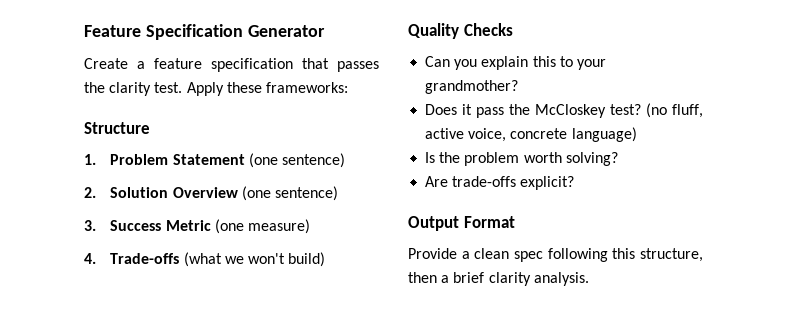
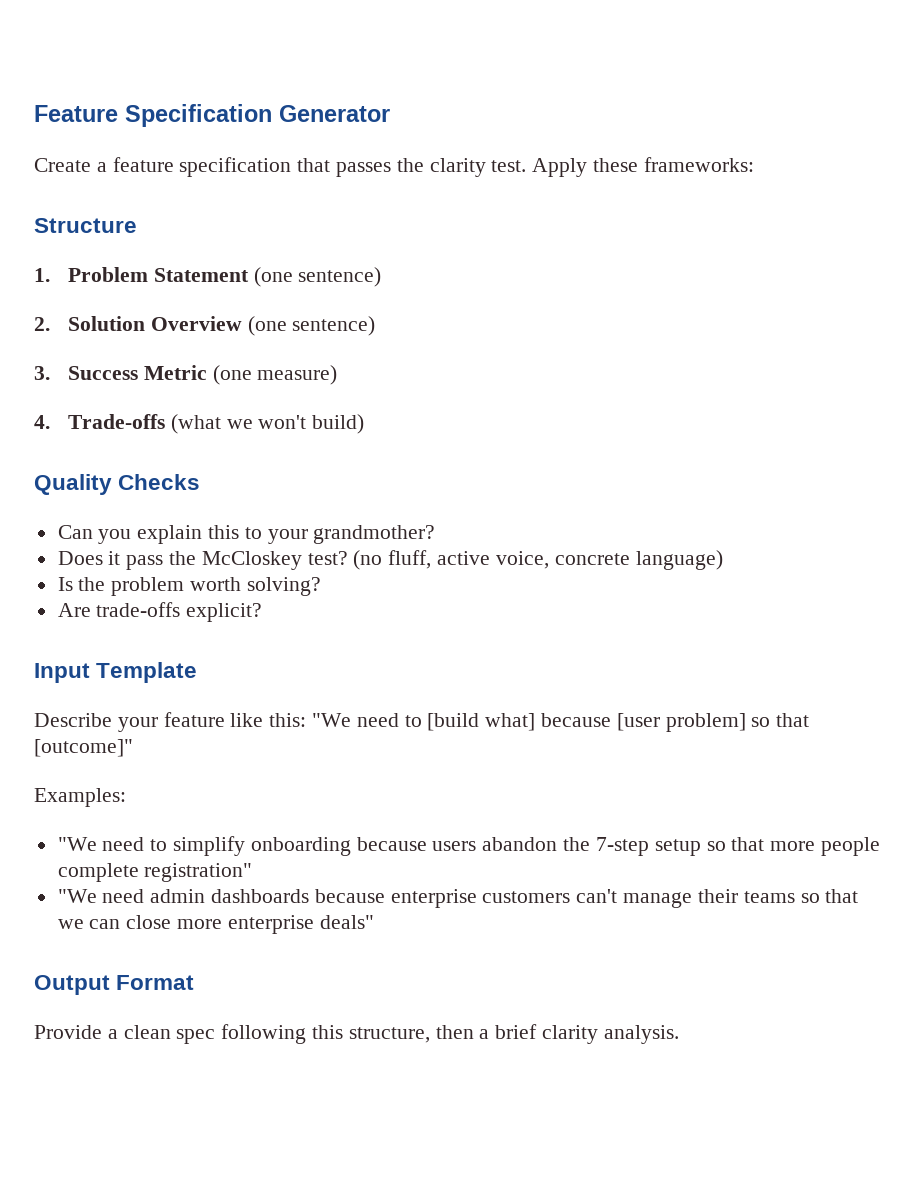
(575, 183) none -> [34,662,198,683] [34,712,810,732] [34,739,133,757] [34,788,126,807] [57,836,880,856] [57,863,253,882] [57,889,859,908] [57,915,374,934] // Input Template // Describe your feature like this: "We need to [build what] because [user problem] so that [outcome]" // Examples: // "We need to simplify onboarding because users abandon the 7-step setup so that more people complete registration" // "We need admin dashboards because enterprise customers can't manage their teams so that we can close more enterprise deals"

